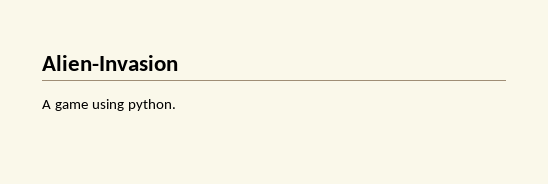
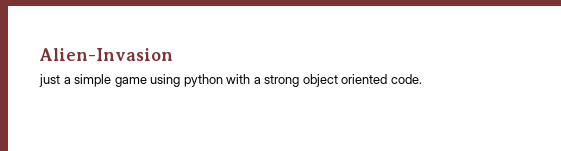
[42,99,176,111] A game using python. -> [39,74,422,87] just a simple game using python with a strong object oriented code.

